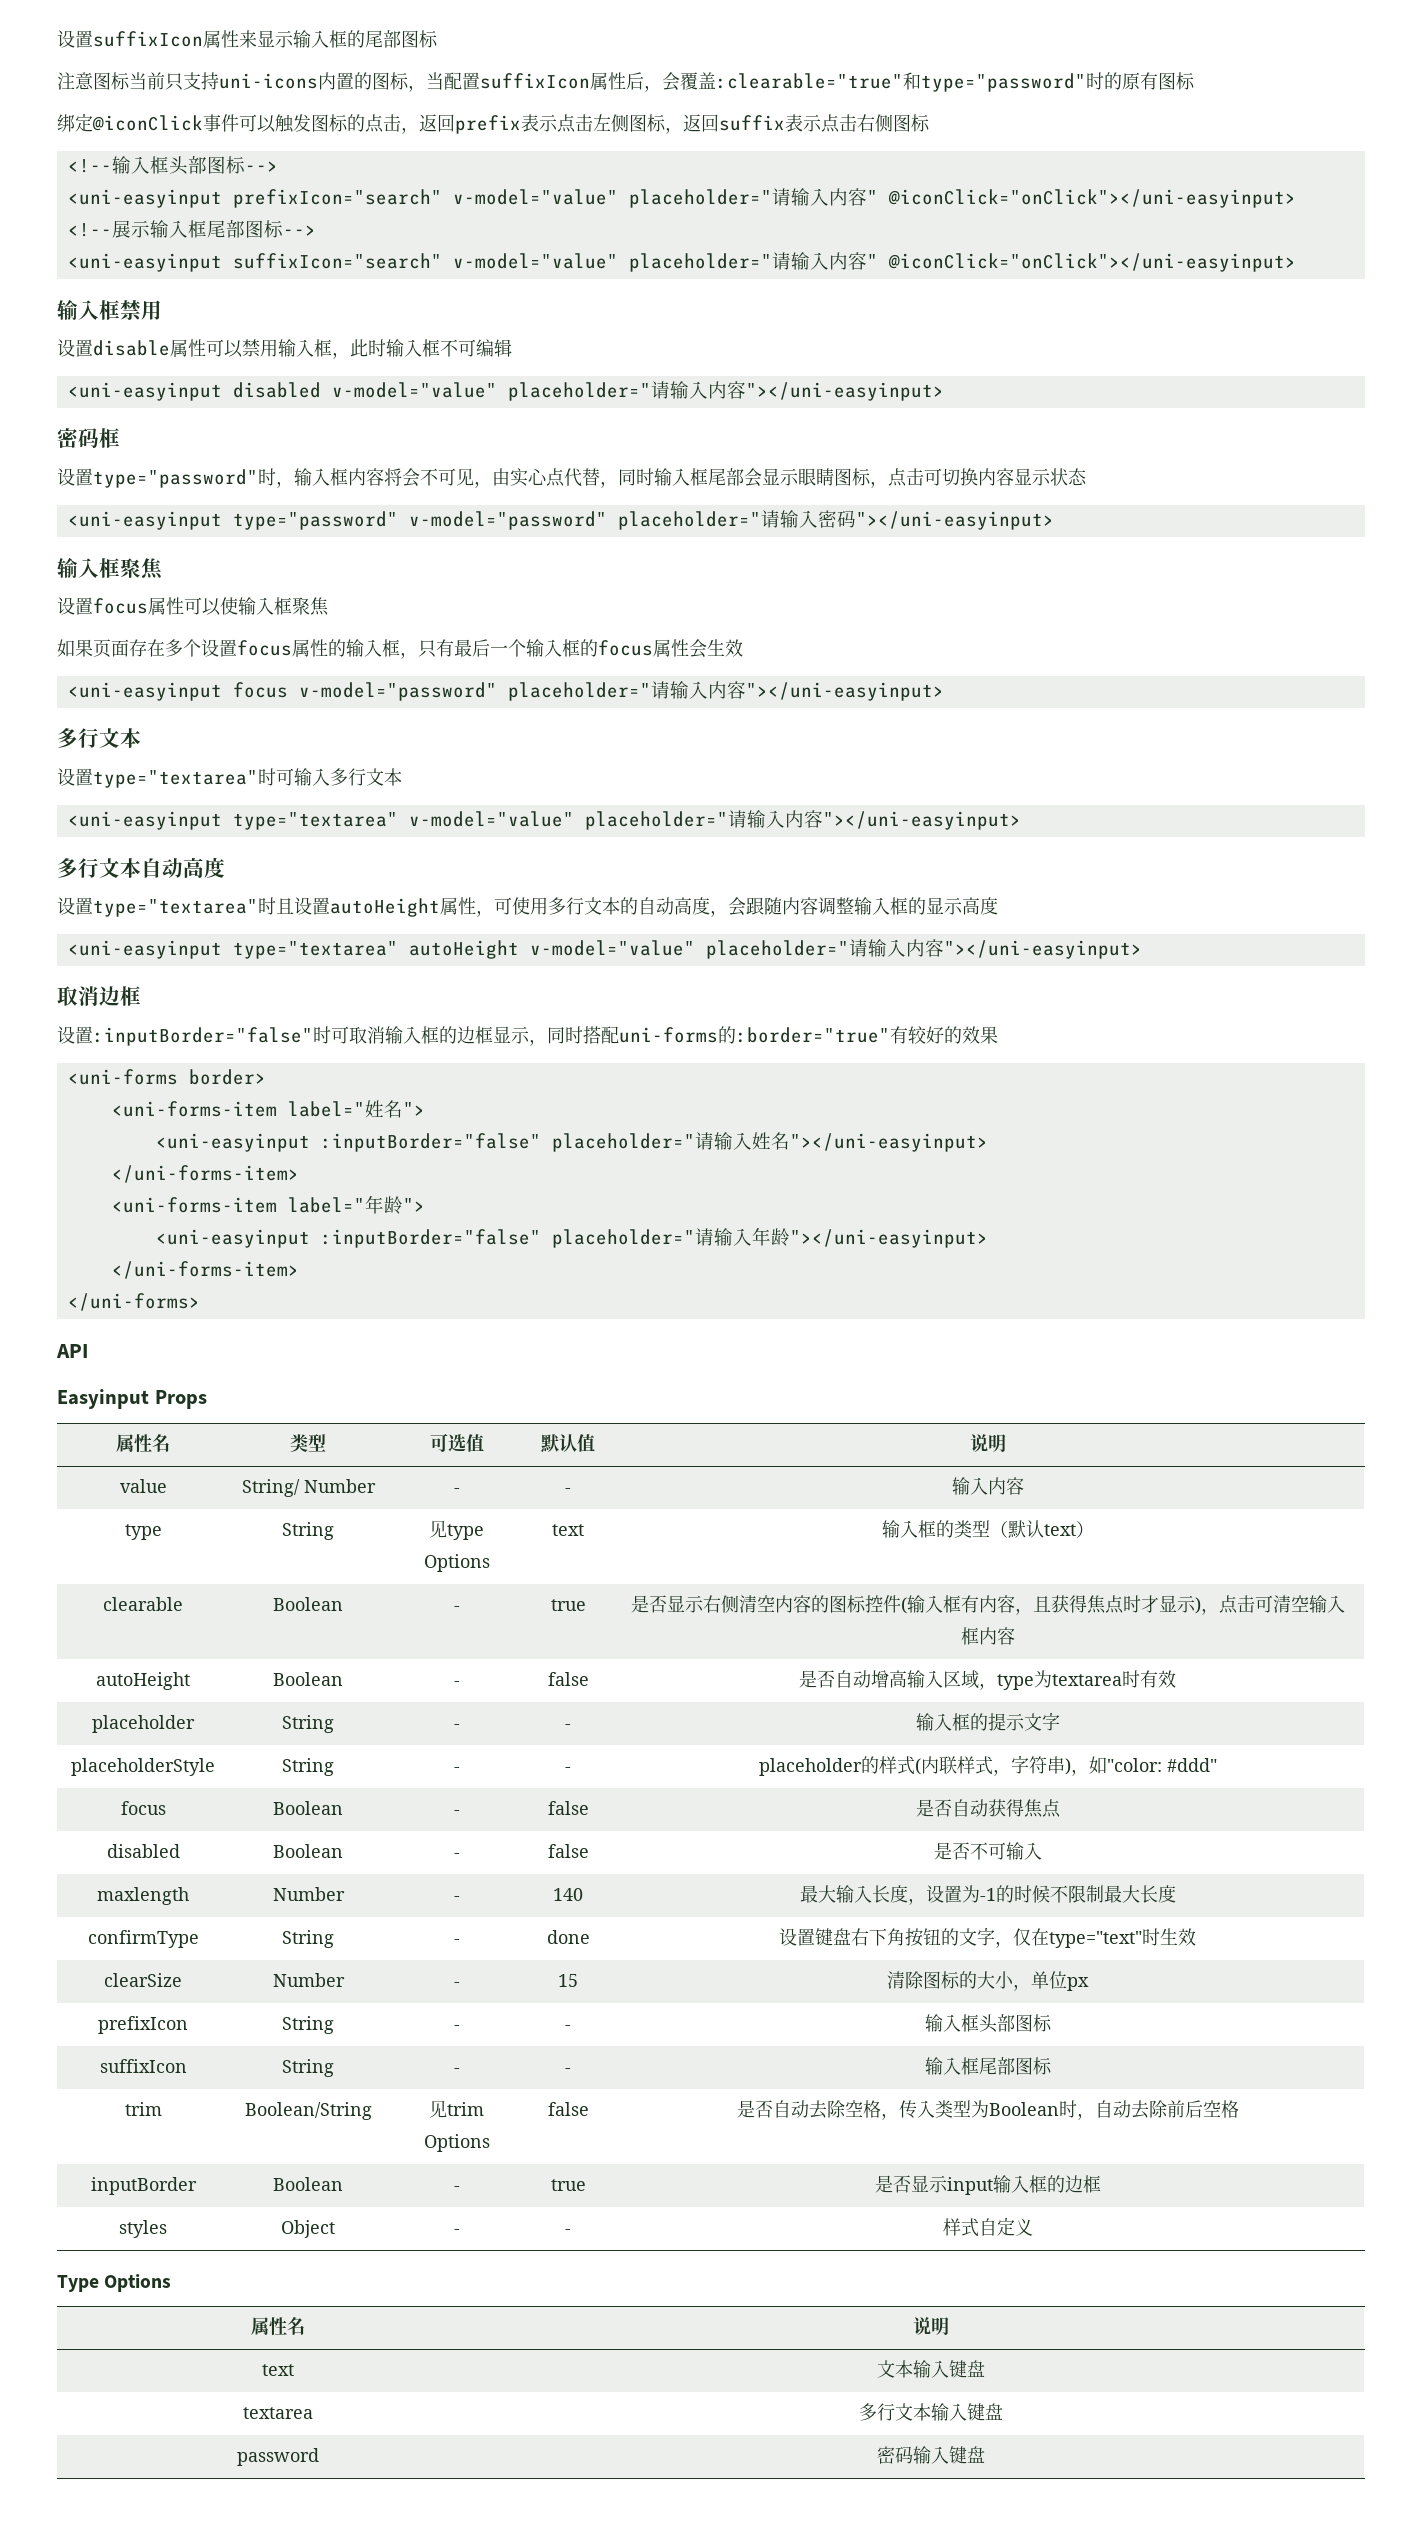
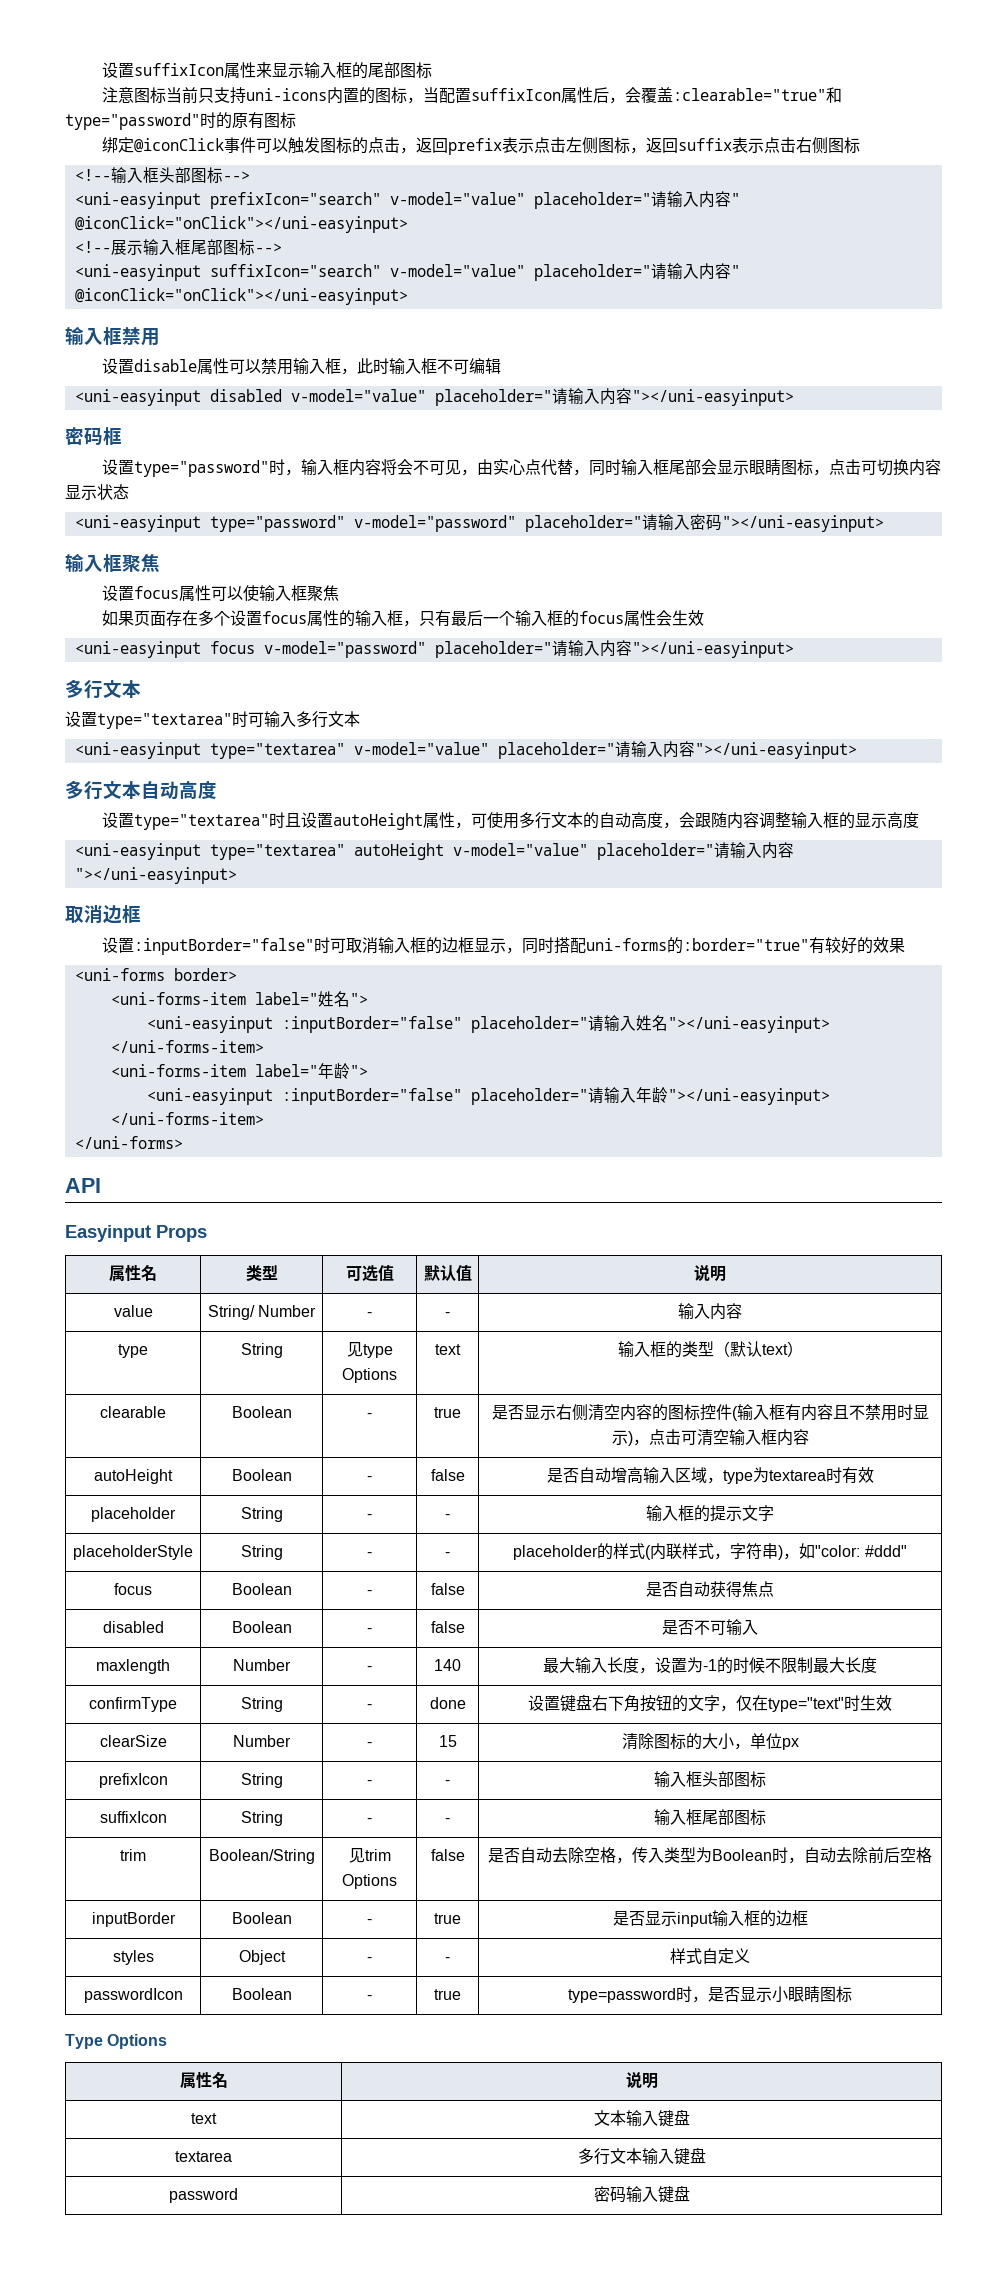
[1014,1595,1159,1615] ，且获得焦点时才 -> [832,1404,913,1421] 且不禁用时
(1033, 2227) none -> [83,1988,183,2003] [231,1988,292,2000] [367,1995,372,2000] [434,1989,461,2000] [568,1986,852,2003] // passwordIcon | Boolean | - | true | type=password时，是否显示小眼睛图标

